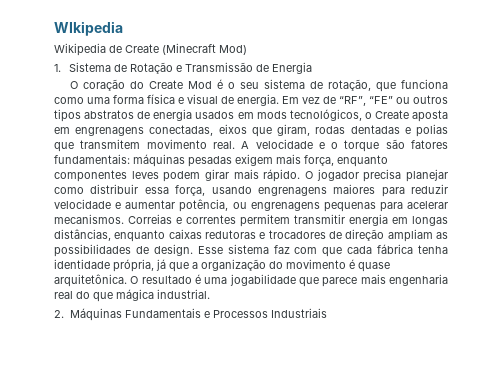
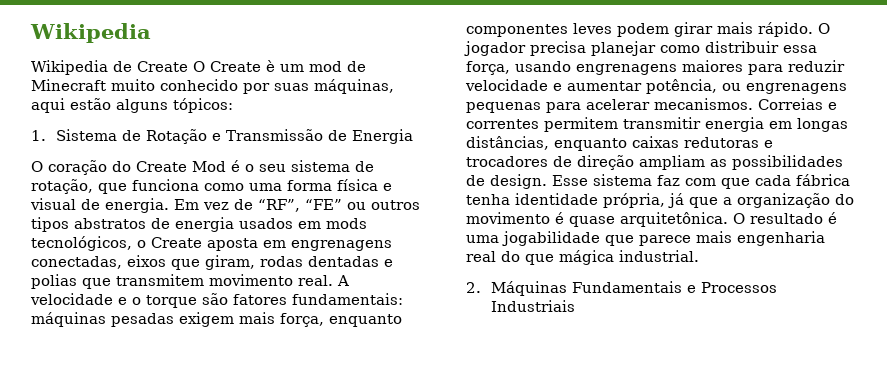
[54,21,123,36] WIkipedia -> [30,23,151,43] Wikipedia
[162,43,247,55] (Minecraft Mod) -> [193,60,366,72] [31,79,394,94] [31,98,233,113] O Create è um mod de Minecraft muito conhecido por suas máquinas, aqui estão alguns tópicos:

